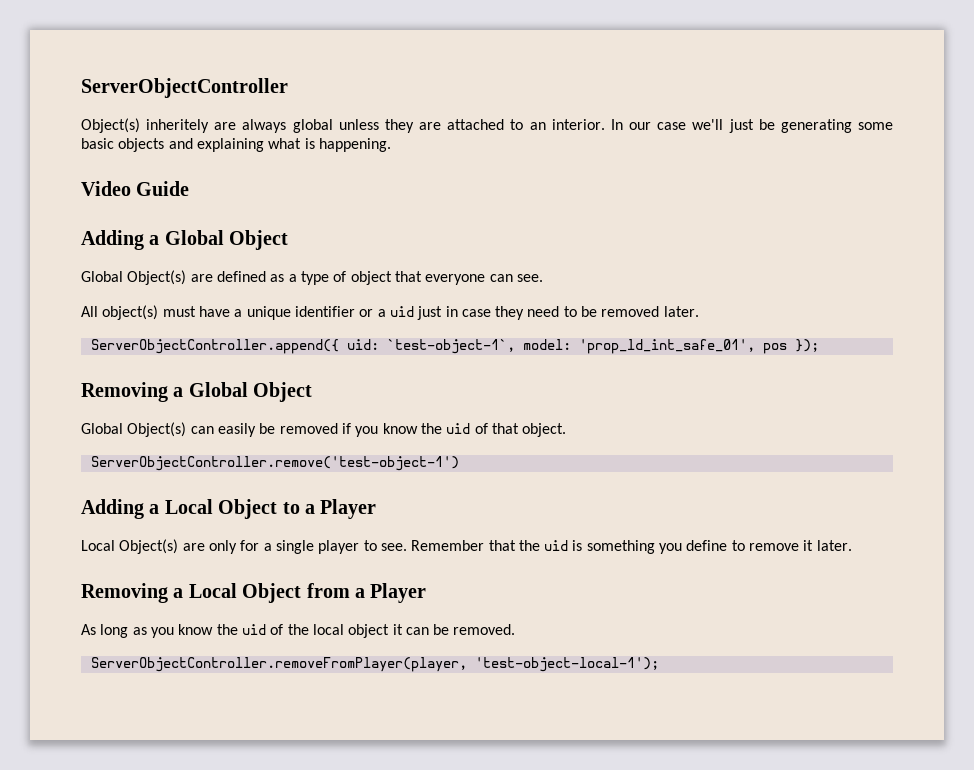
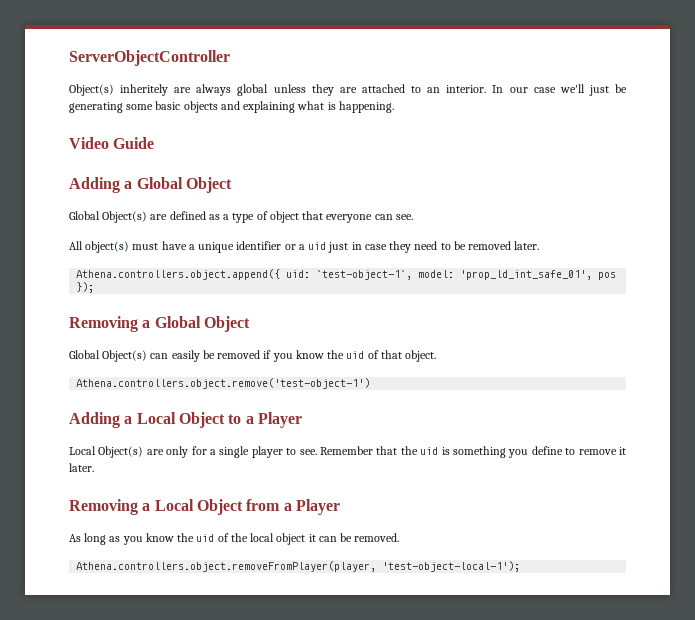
[90,339,339,354] ServerObjectController.append({ -> [76,269,281,280] Athena.controllers.object.append({
[90,456,459,471] ServerObjectController.remove('test-object-1') -> [76,378,371,389] Athena.controllers.object.remove('test-object-1')
[90,657,467,672] ServerObjectController.removeFromPlayer(player, -> [76,561,377,572] Athena.controllers.object.removeFromPlayer(player,

